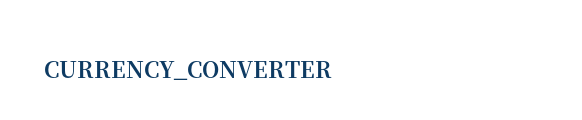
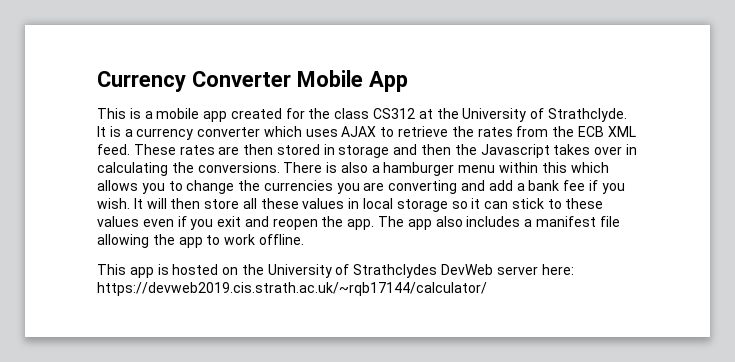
[44,61,332,80] CURRENCY_CONVERTER -> [97,70,408,92] [97,108,627,122] [97,126,636,140] [97,144,637,158] [97,162,609,176] [97,180,625,194] [97,198,604,212] [97,216,620,230] [97,234,304,248] [97,264,574,278] [97,282,487,296] Currency Converter Mobile App // This is a mobile app created for the class CS312 at the University of Strathclyde. It is a currency converter which uses AJAX to retrieve the rates from the ECB XML feed. These rates are then stored in storage and then the Javascript takes over in calculating the conversions. There is also a hamburger menu within this which allows you to change the currencies you are converting and add a bank fee if you wish. It will then store all these values in local storage so it can stick to these values even if you exit and reopen the app. The app also includes a manifest file allowing the app to work offline. // This app is hosted on the University of Strathclydes DevWeb server here: https://devweb2019.cis.strath.ac.uk/~rqb17144/calculator/

